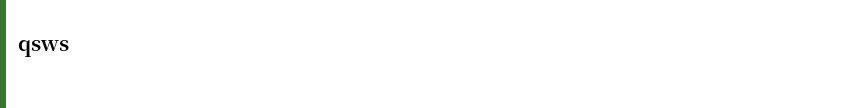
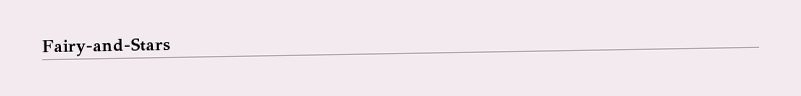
[18,40,69,57] qsws -> [41,36,171,58] Fairy-and-Stars

